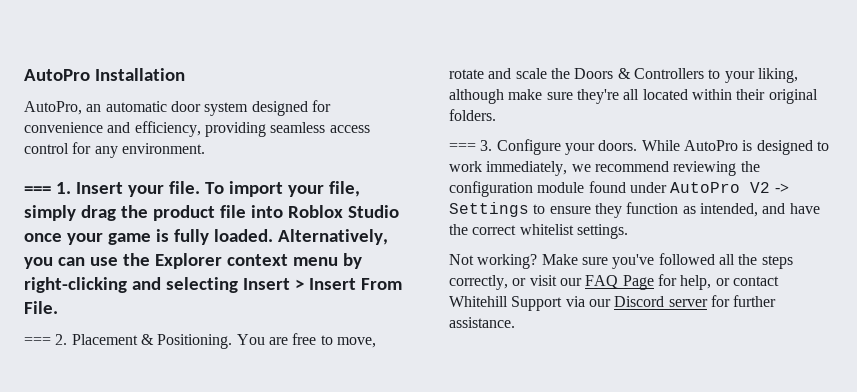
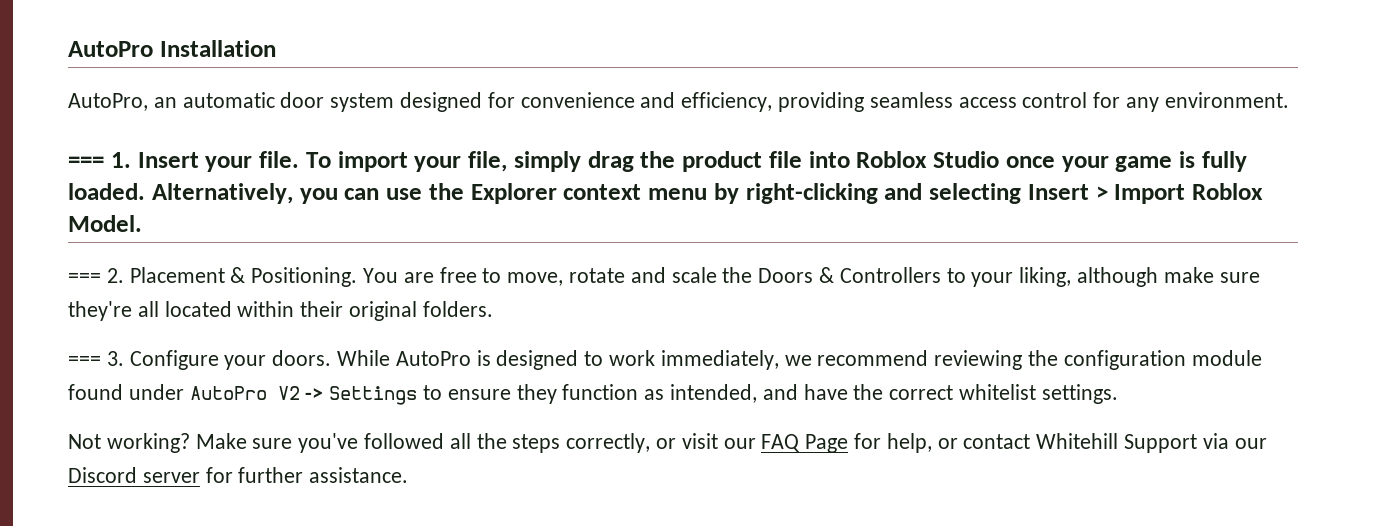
[308,278,402,290] [24,301,58,314] Insert From File. -> [1114,183,1263,204] [68,215,142,232] Import Roblox Model.

